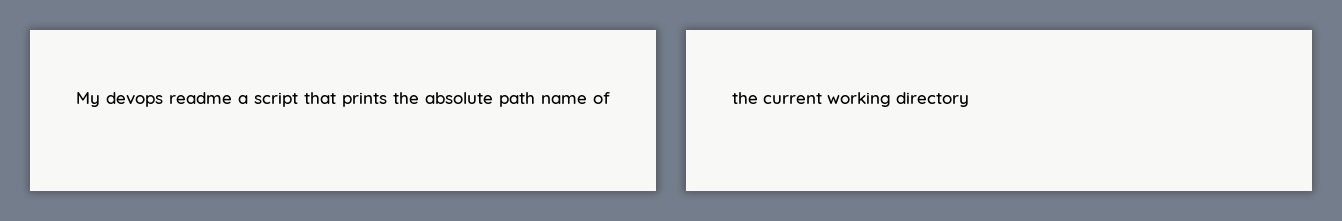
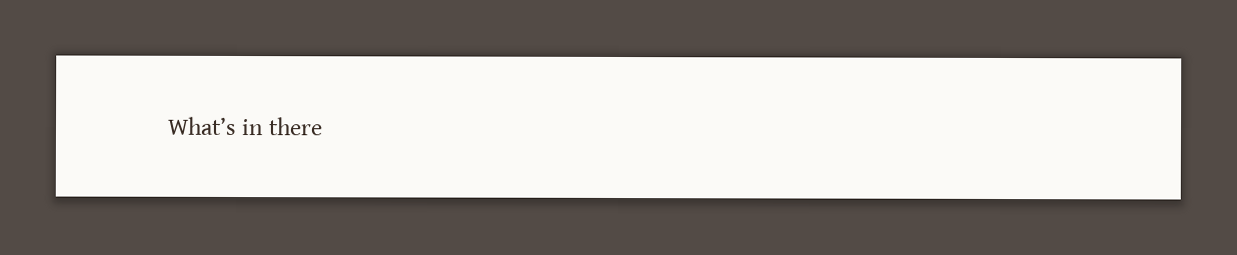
[76,92,969,107] My devops readme a script that prints the absolute path name of the current working directory -> [167,116,323,136] What’s in there

